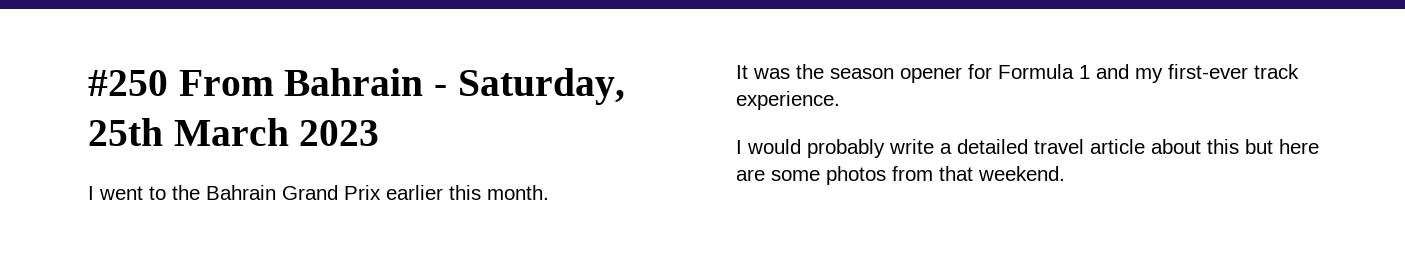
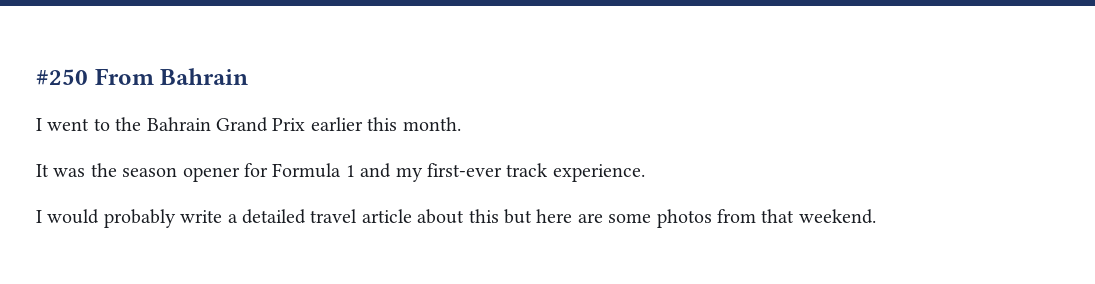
[433,68,625,105] [88,118,380,146] - Saturday, 25th March 2023 -> (249, 76) none

